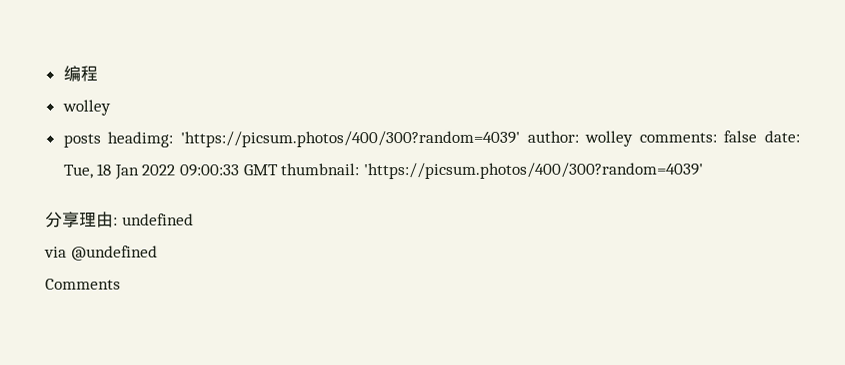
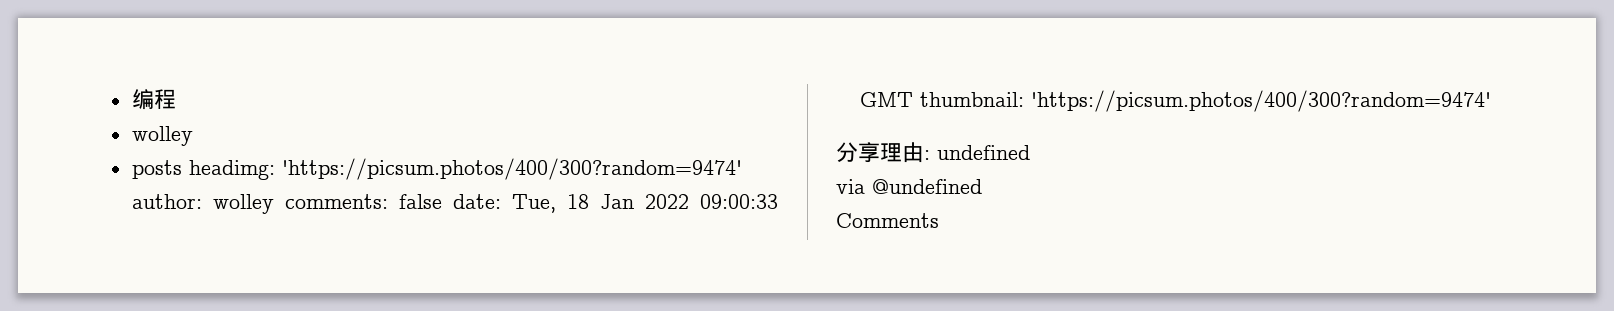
[179,130,520,148] 'https://picsum.photos/400/300?random=4039' -> [281,158,742,180] 'https://picsum.photos/400/300?random=9474'
[362,162,703,180] 'https://picsum.photos/400/300?random=4039' -> [1030,90,1491,112] 'https://picsum.photos/400/300?random=9474'

